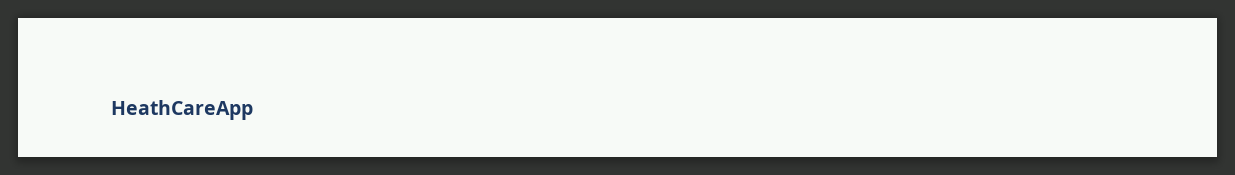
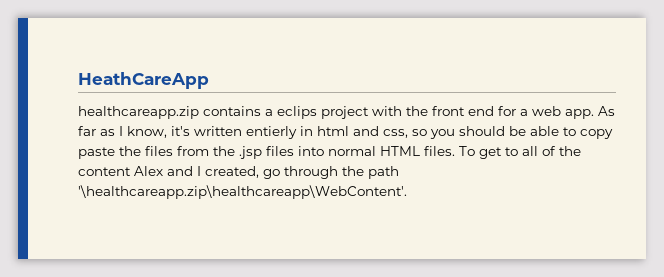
(253, 110) none -> [78,106,615,119] [78,126,613,139] [78,146,581,159] [78,166,399,179] [78,185,407,199] // healthcareapp.zip contains a eclips project with the front end for a web app. As far as I know, it's written entierly in html and css, so you should be able to copy paste the files from the .jsp files into normal HTML files. To get to all of the content Alex and I created, go through the path '\healthcareapp.zip\healthcareapp\WebContent'.

